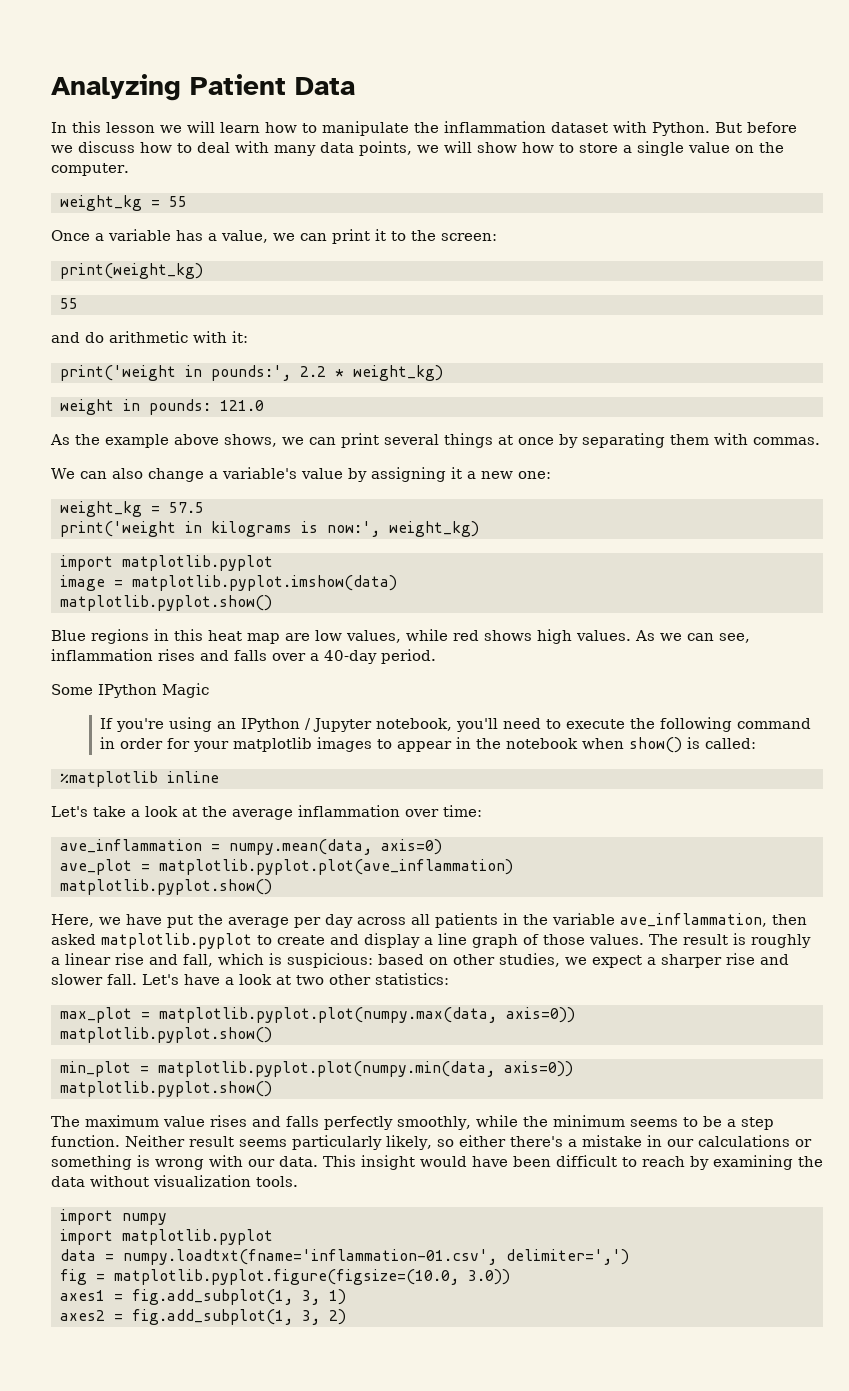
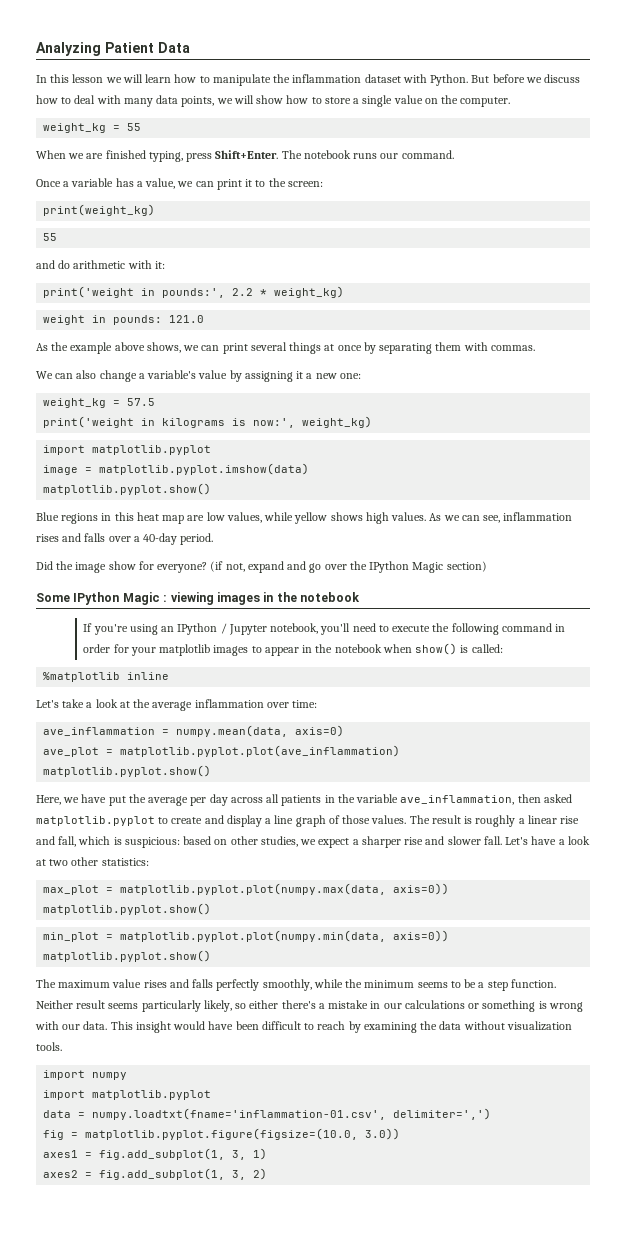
(187, 201) none -> [36,150,454,162] // When we are finished typing, press Shift+Enter. The notebook runs our command.
[453,630,479,641] red -> [294,512,328,524] yellow
[51,683,209,698] Some IPython Magic -> [36,561,487,573] [36,592,360,605] Did the image show for everyone? (if not, expand and go over the IPython Magic section) // Some IPython Magic : viewing images in the notebook

